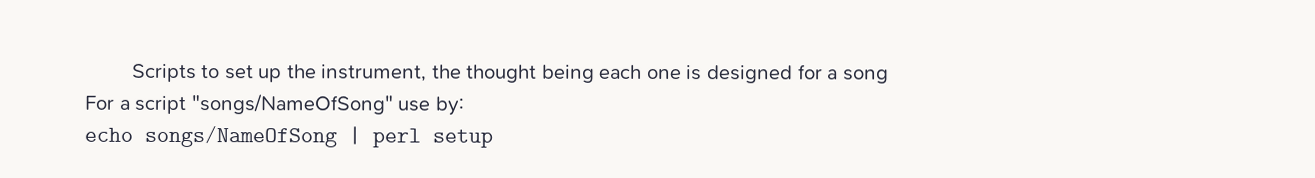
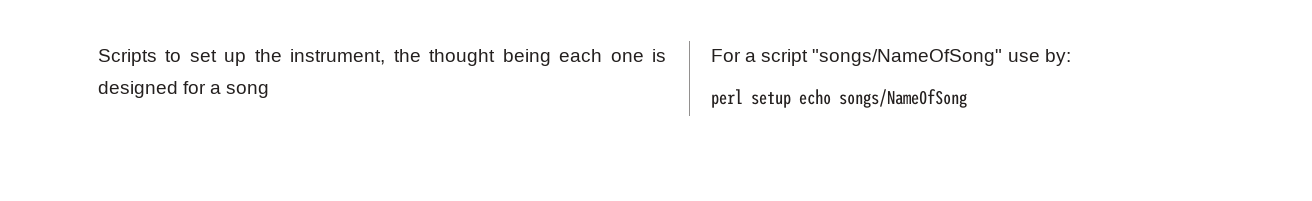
[84,125,493,148] echo songs/NameOfSong | perl setup -> [711,89,967,108] perl setup echo songs/NameOfSong

